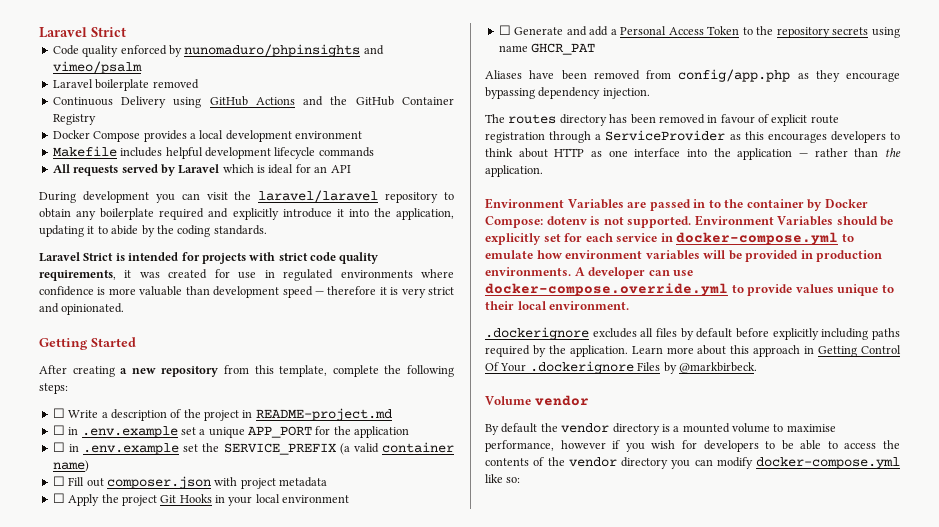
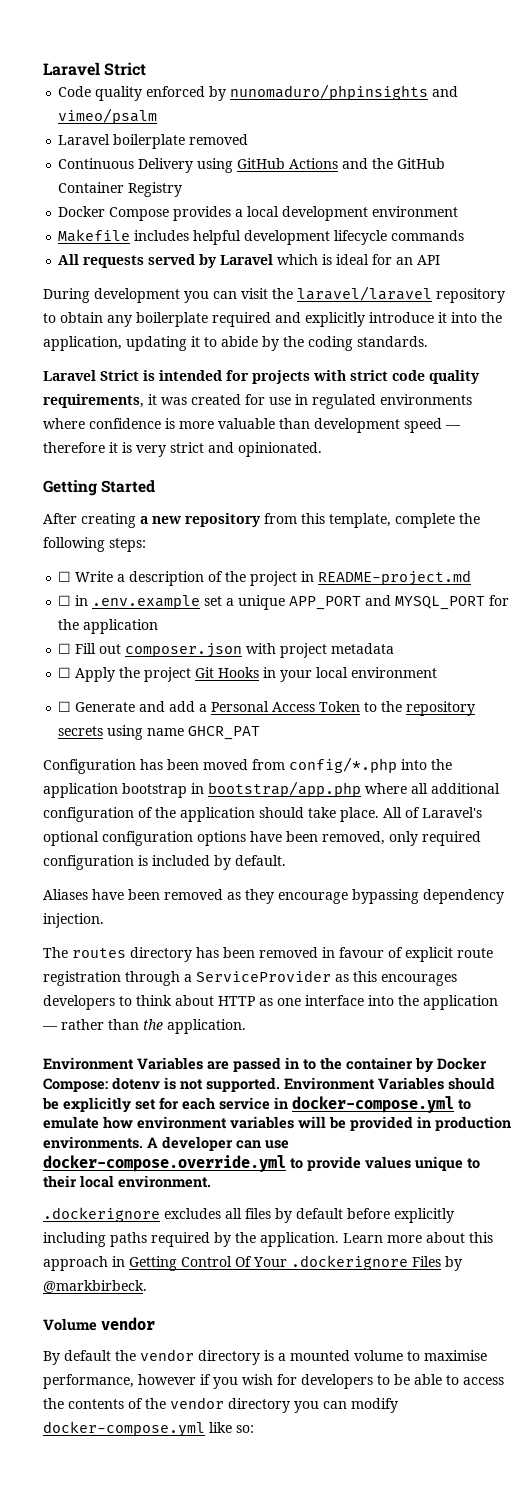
(312, 432) none -> [365,595,486,610] and MYSQL_PORT
[52,442,454,455] [52,460,89,472] // ☐ in .env.example set the SERVICE_PREFIX (a valid container name) -> (159, 626) none
(596, 49) none -> [43,757,452,774] [43,781,500,798] [43,807,482,822] [43,831,481,846] [43,855,286,870] // Configuration has been moved from config/*.php into the application bootstrap in bootstrap/app.php where all additional configuration of the application should take place. All of Laravel's optional configuration options have been removed, only required configuration is included by default.
[646,69,791,82] from config/app.php -> (223, 894) none

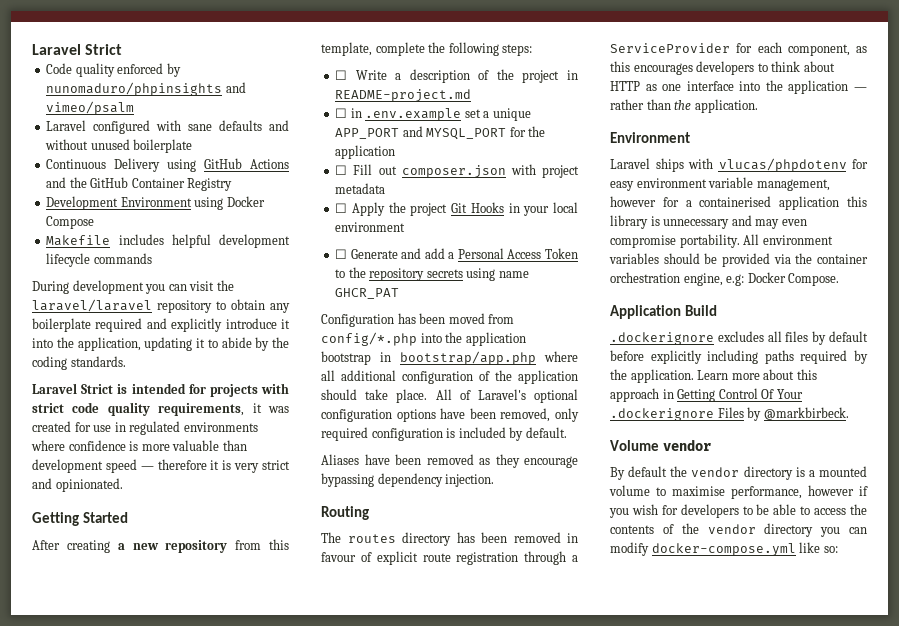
[113,134,249,149] boilerplate removed -> [93,120,289,134] [45,139,193,153] configured with sane defaults and without unused boilerplate
(183, 189) none -> [46,196,224,210] Development Environment using
[173,206,459,221] provides a local development environment -> (95, 222) none
[58,254,441,268] // All requests served by Laravel which is ideal for an API -> (152, 258) none
(104, 920) none -> [321,506,369,520] // Routing
(331, 976) none -> [736,42,850,56] for each component,
[137,1057,487,1073] [43,1077,495,1092] [42,1096,471,1113] [43,1116,511,1131] [43,1136,289,1151] [43,1155,480,1172] [43,1175,211,1188] Variables are passed in to the container by Docker Compose: dotenv is not supported. Environment Variables should be explicitly set for each service in docker-compose.yml to emulate how environment variables will be provided in production environments. A developer can use docker-compose.override.yml to provide values unique to their local environment. -> [610,158,868,172] [610,177,830,191] [610,196,867,210] [610,215,807,229] [610,234,833,248] [609,253,868,267] [610,272,840,286] [610,305,717,319] // Laravel ships with vlucas/phpdotenv for easy environment variable management, however for a containerised application this library is unnecessary and may even compromise portability. All environment variables should be provided via the container orchestration engine, e.g: Docker Compose. // Application Build

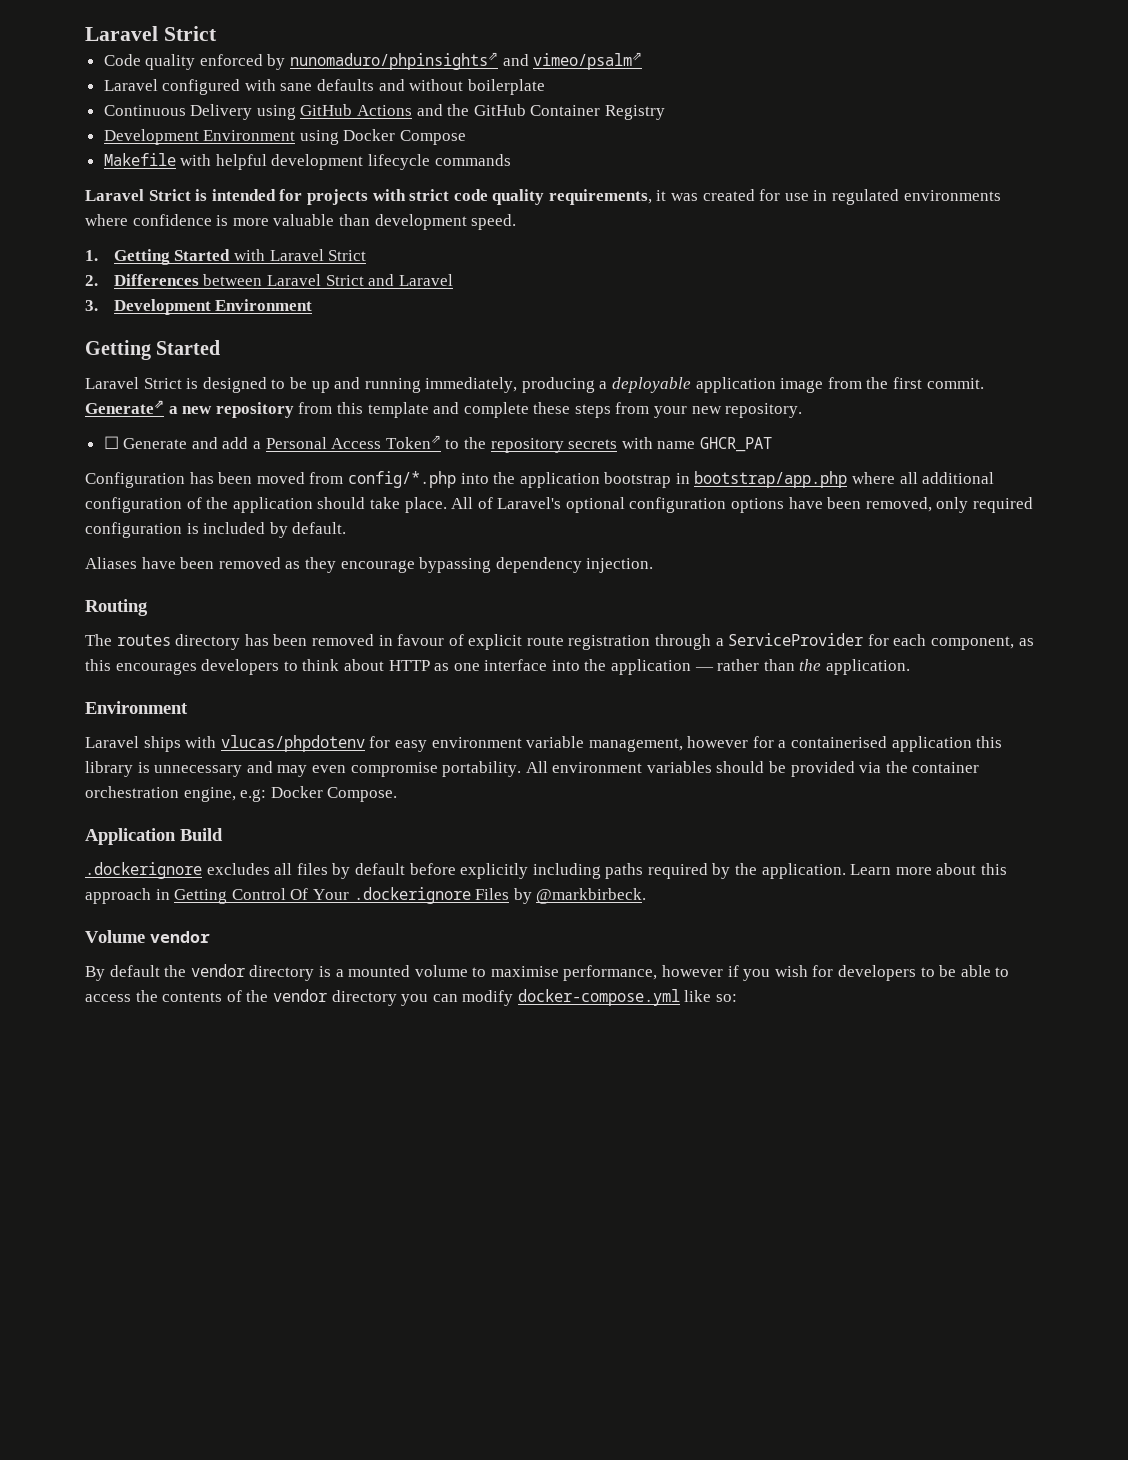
[46,82,246,96] [46,101,135,115] nunomaduro/phpinsights and vimeo/psalm -> [290,52,643,70] nunomaduro/phpinsights⇗ and vimeo/psalm⇗
[90,139,130,150] unused -> (464, 85) none
[118,234,164,245] includes -> [180,154,212,166] with
[32,280,234,294] [32,299,290,313] [32,318,290,332] [32,337,289,351] [32,356,126,370] // During development you can visit the laravel/laravel repository to obtain any boilerplate required and explicitly introduce it into the application, updating it to abide by the coding standards. -> (511, 160) none
[105,459,290,473] [32,478,123,492] [32,512,129,526] [32,540,110,553] speed — therefore it is very strict and opinionated. // Getting Started // After creating -> [471,214,517,230] [85,249,367,265] [85,274,453,286] [85,299,313,315] [85,340,221,360] [85,377,984,393] [85,400,164,414] speed. // 1. Getting Started with Laravel Strict // 2. Differences between Laravel Strict and Laravel // 3. Development Environment // Getting Started // Laravel Strict is designed to be up and running immediately, producing a deployable application image from the first commit. Generate⇗
[321,42,533,56] [335,69,578,83] [335,89,472,102] [335,108,531,121] [335,126,546,140] [335,145,396,159] [335,164,579,178] [335,183,386,194] [335,202,578,216] [335,222,406,232] template, complete the following steps: // ☐ Write a description of the project in README-project.md // ☐ in .env.example set a unique APP_PORT and MYSQL_PORT for the application // ☐ Fill out composer.json with project metadata // ☐ Apply the project Git Hooks in your local environment -> [367,402,803,418] template and complete these steps from your new repository.
[545,248,578,259] Token -> [385,435,441,449] Token⇗
[466,268,496,281] using -> [621,437,653,449] with

